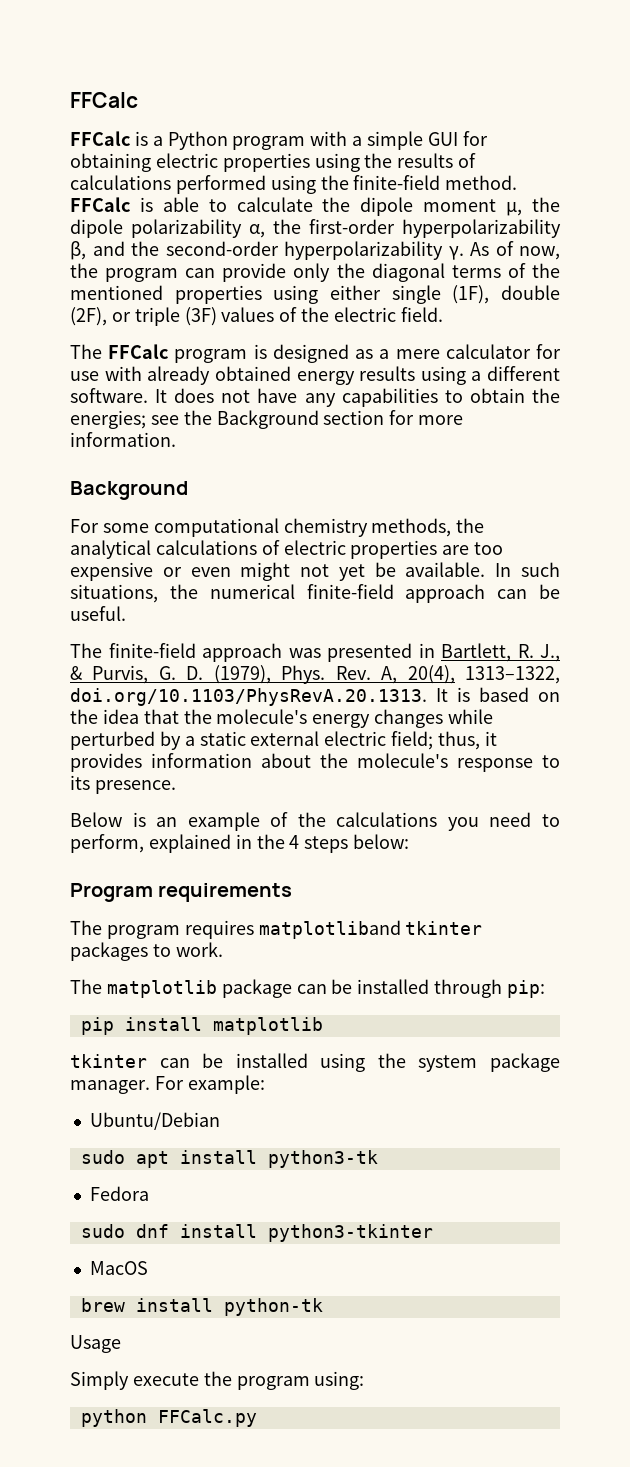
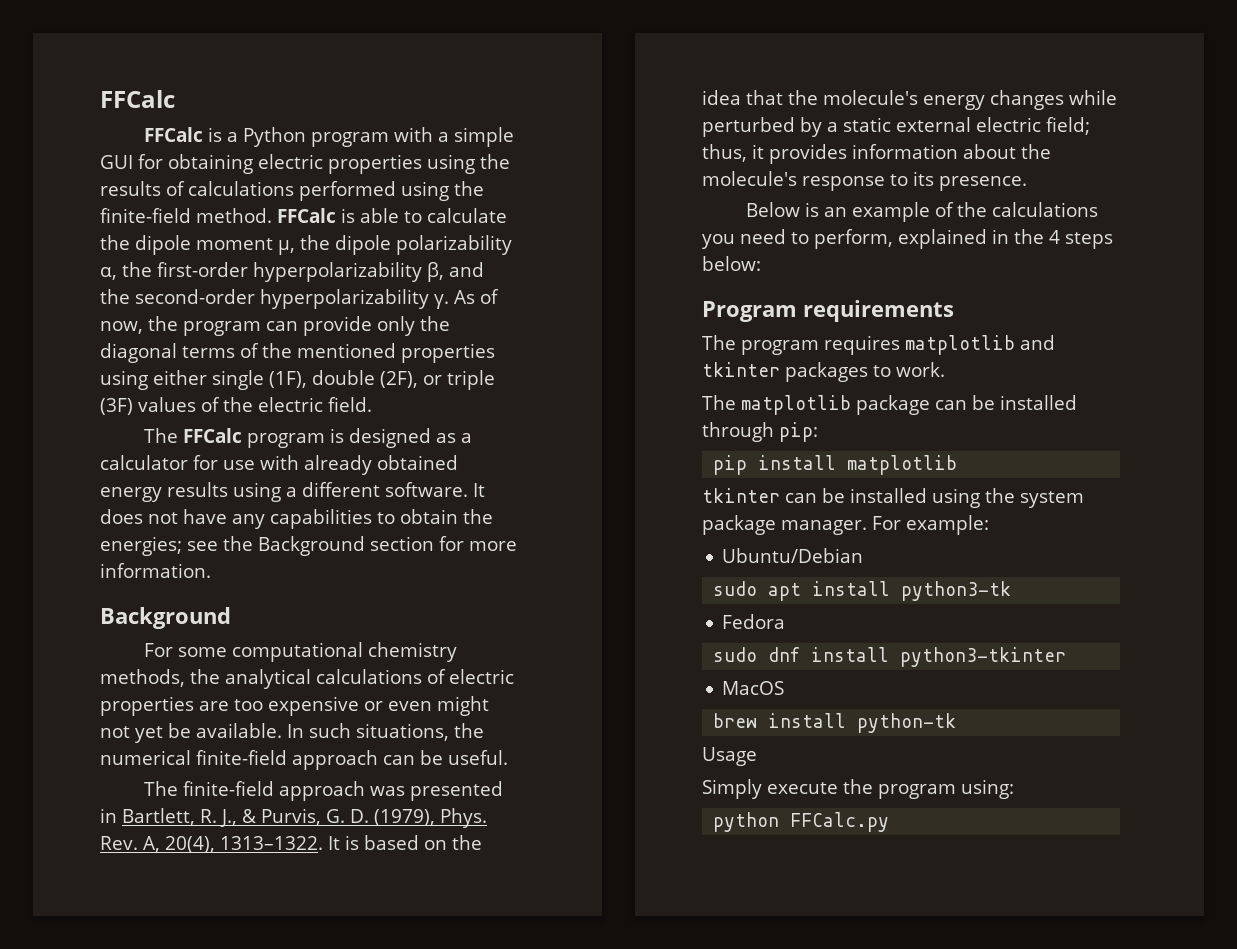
[395,349,440,359] mere -> (472, 438) none
[465,666,560,684] [70,688,427,706] 1313–1322, doi.org/10.1103/PhysRevA.20.1313. -> [219,836,323,850] 1313–1322.
[258,920,401,939] matplotliband -> [905,335,1055,355] matplotlib and

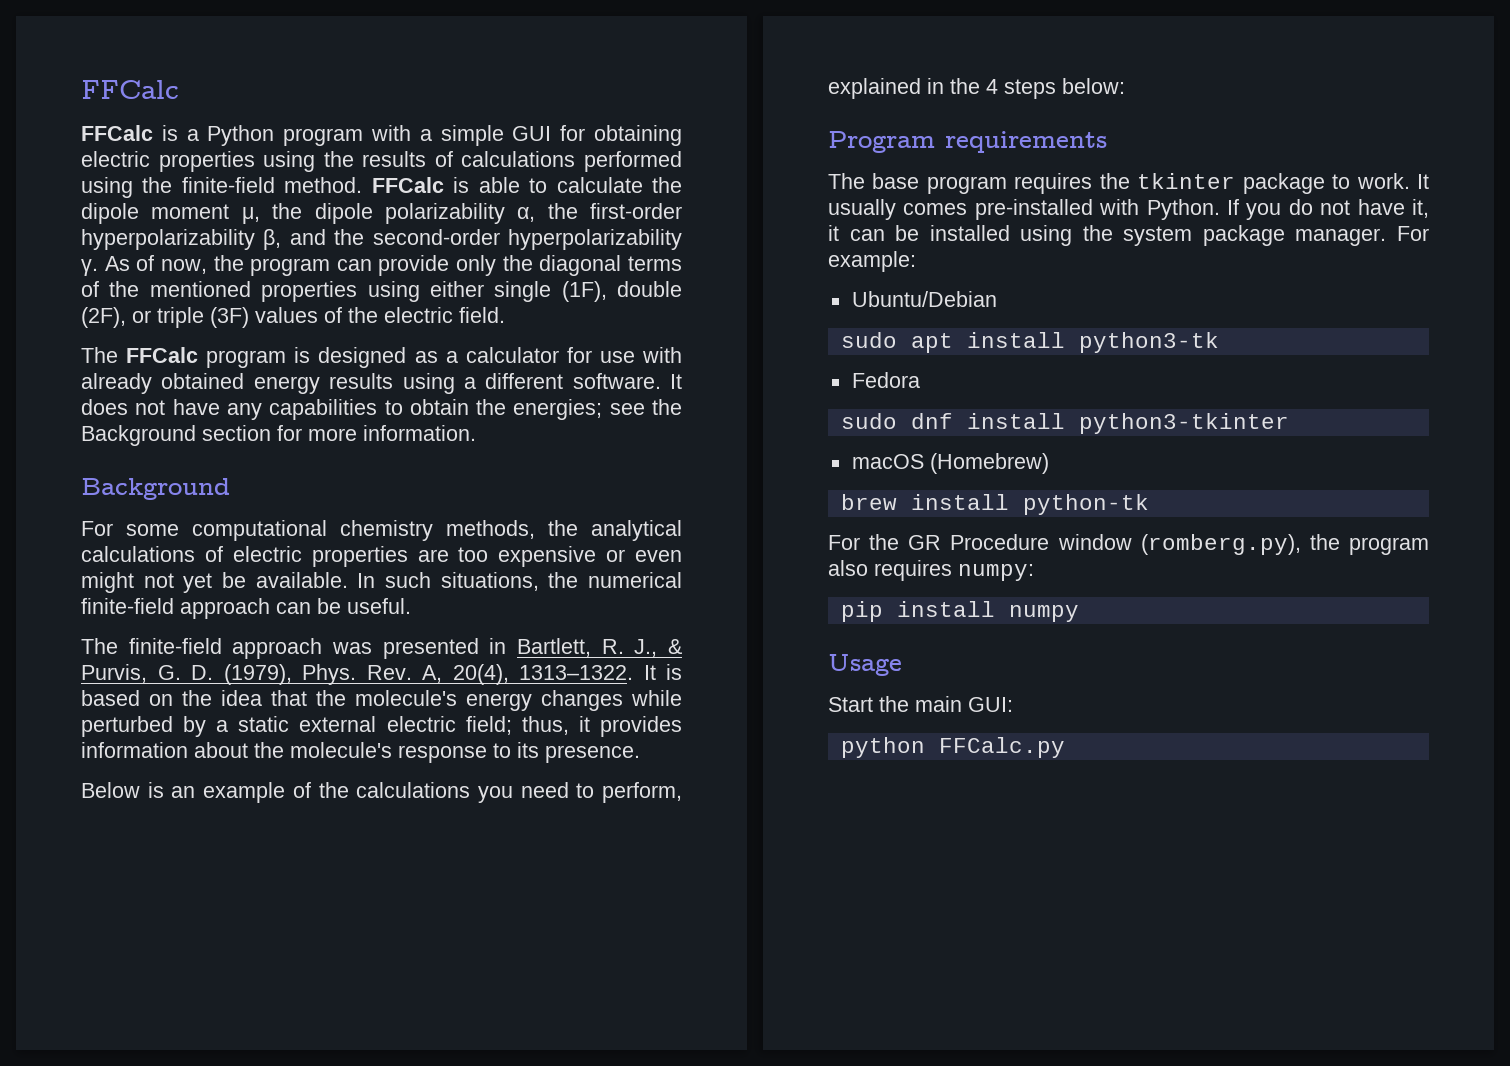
(736, 342) none -> [872,173,920,189] base
[905,335,1055,355] [702,362,945,382] [702,395,1077,415] [702,422,818,442] [713,455,958,475] [702,488,780,503] matplotlib and tkinter packages to work. // The matplotlib package can be installed through pip: // pip install matplotlib // tkinter -> [1099,173,1429,194] [828,199,1429,220] [828,225,839,241] the tkinter package to work. It usually comes pre-installed with Python. If you do not have it, it
[722,681,785,695] MacOS -> [851,453,1049,474] macOS (Homebrew)
[702,747,757,766] [702,779,1014,799] Usage // Simply execute the program using: -> [828,534,1429,555] [828,560,1034,581] [840,601,1079,622] [828,654,902,676] [828,696,1013,712] For the GR Procedure window (romberg.py), the program also requires numpy: // pip install numpy // Usage // Start the main GUI:

